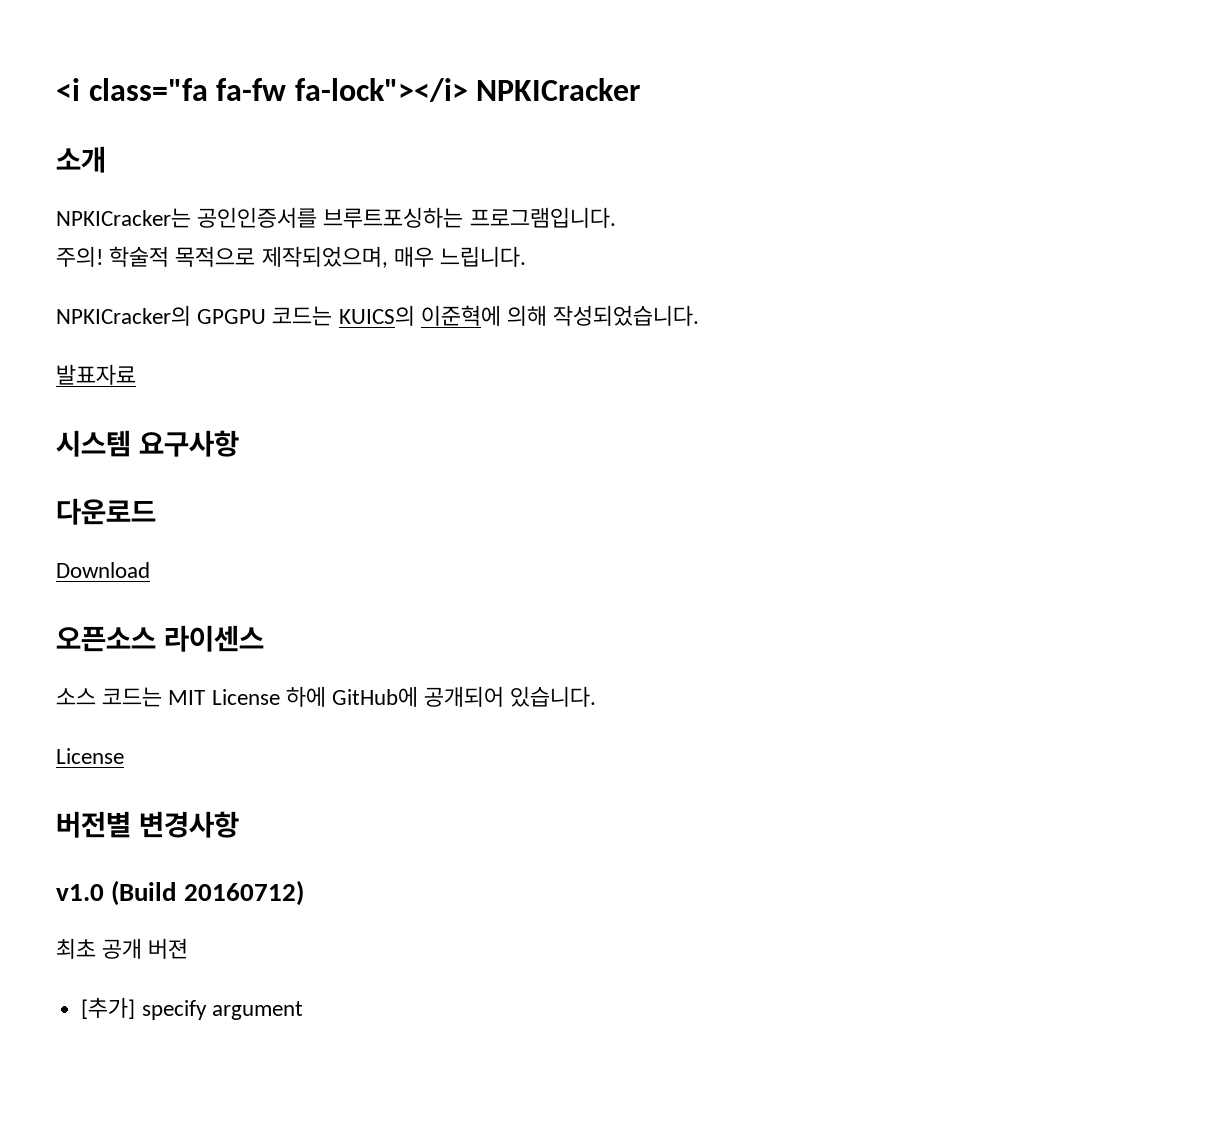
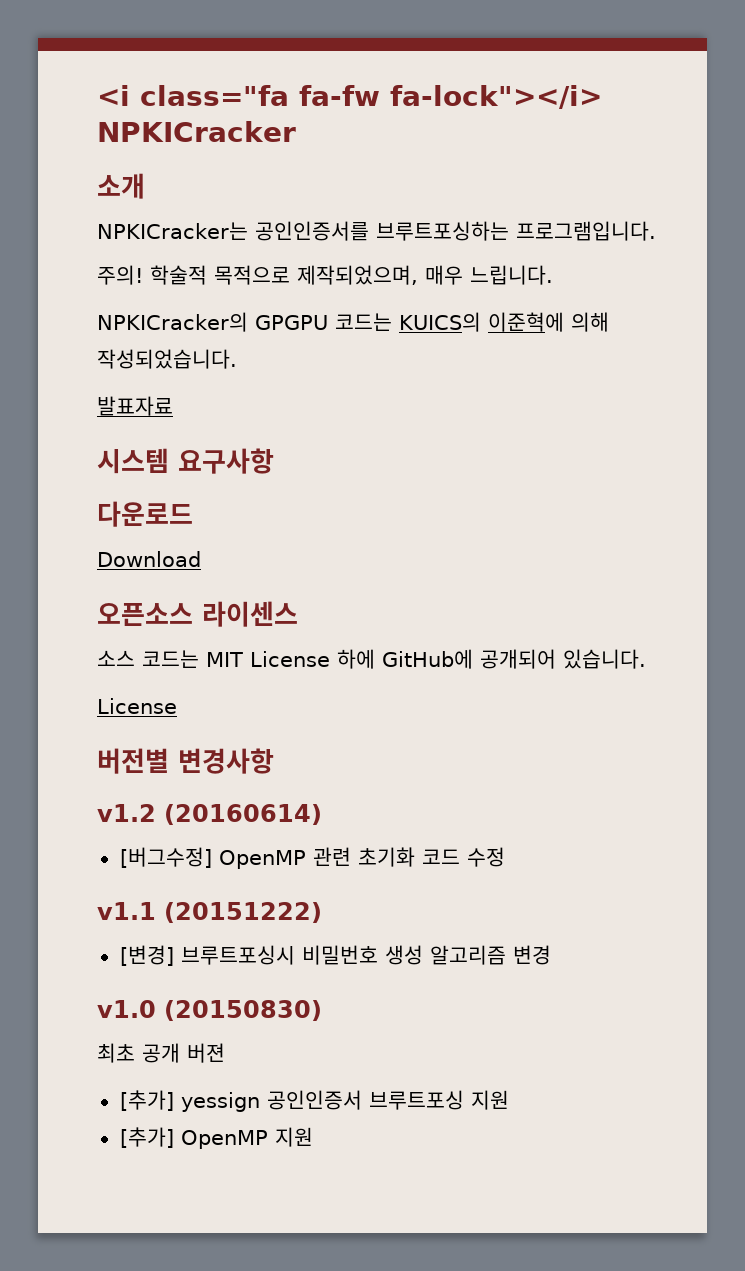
(239, 824) none -> [97,804,322,825] [119,847,505,869] [97,902,322,923] [119,945,551,966] // v1.2 (20160614) // [버그수정] OpenMP 관련 초기화 코드 수정 // v1.1 (20151222) // [변경] 브루트포싱시 비밀번호 생성 알고리즘 변경
[111,880,304,906] (Build 20160712) -> [164,1000,322,1021] (20150830)
[141,1000,303,1020] specify argument -> [180,1090,509,1112] [119,1127,313,1149] yessign 공인인증서 브루트포싱 지원 // [추가] OpenMP 지원

